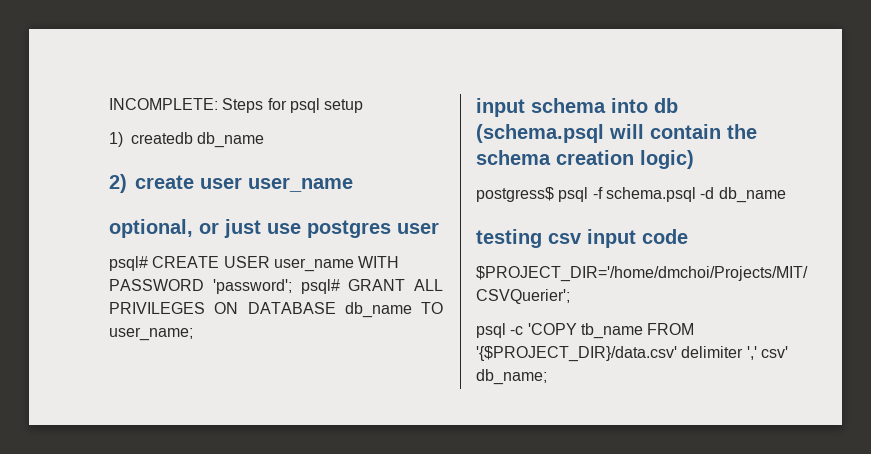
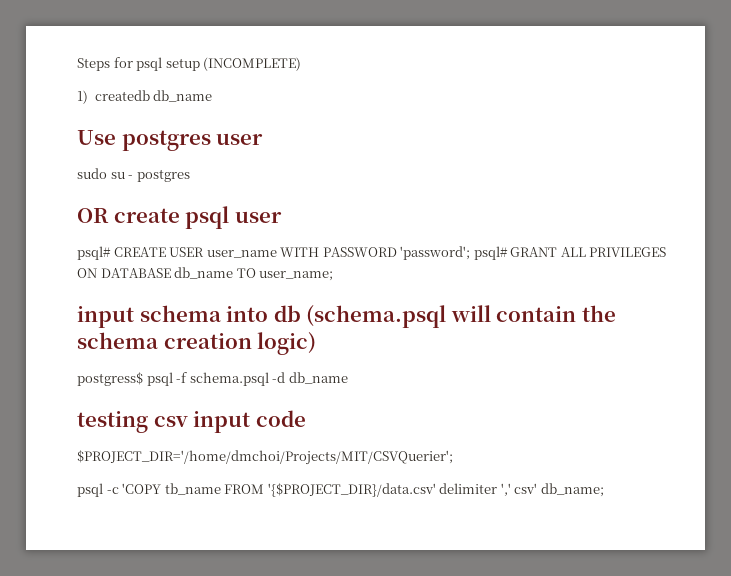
[109,98,218,110] INCOMPLETE: -> (77, 64) none
(364, 106) none -> [203,57,302,71] (INCOMPLETE)
[109,174,353,193] [109,219,391,238] 2) create user user_name // optional, or just use postgres -> [77,130,264,151] [77,168,190,182] [77,206,230,229] Use postgres user // sudo su - postgres // OR create psql

